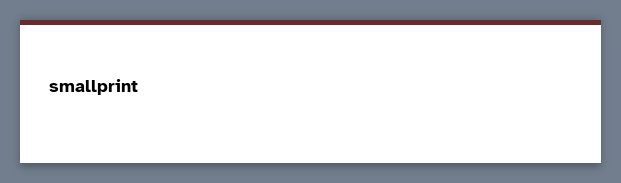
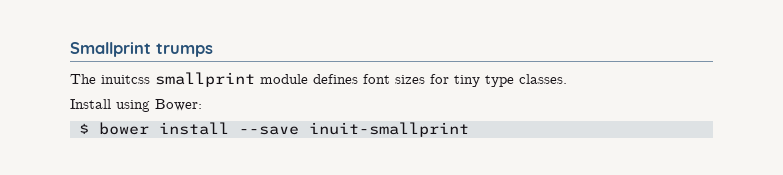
[49,79,138,95] smallprint -> [70,42,213,57] [70,72,567,87] [70,99,202,112] [78,122,469,137] Smallprint trumps // The inuitcss smallprint module defines font sizes for tiny type classes. // Install using Bower: // $ bower install --save inuit-smallprint

